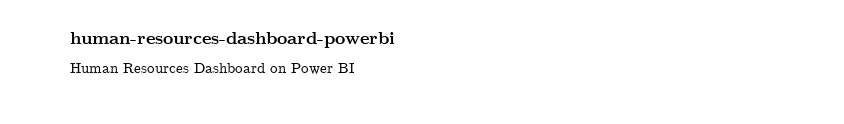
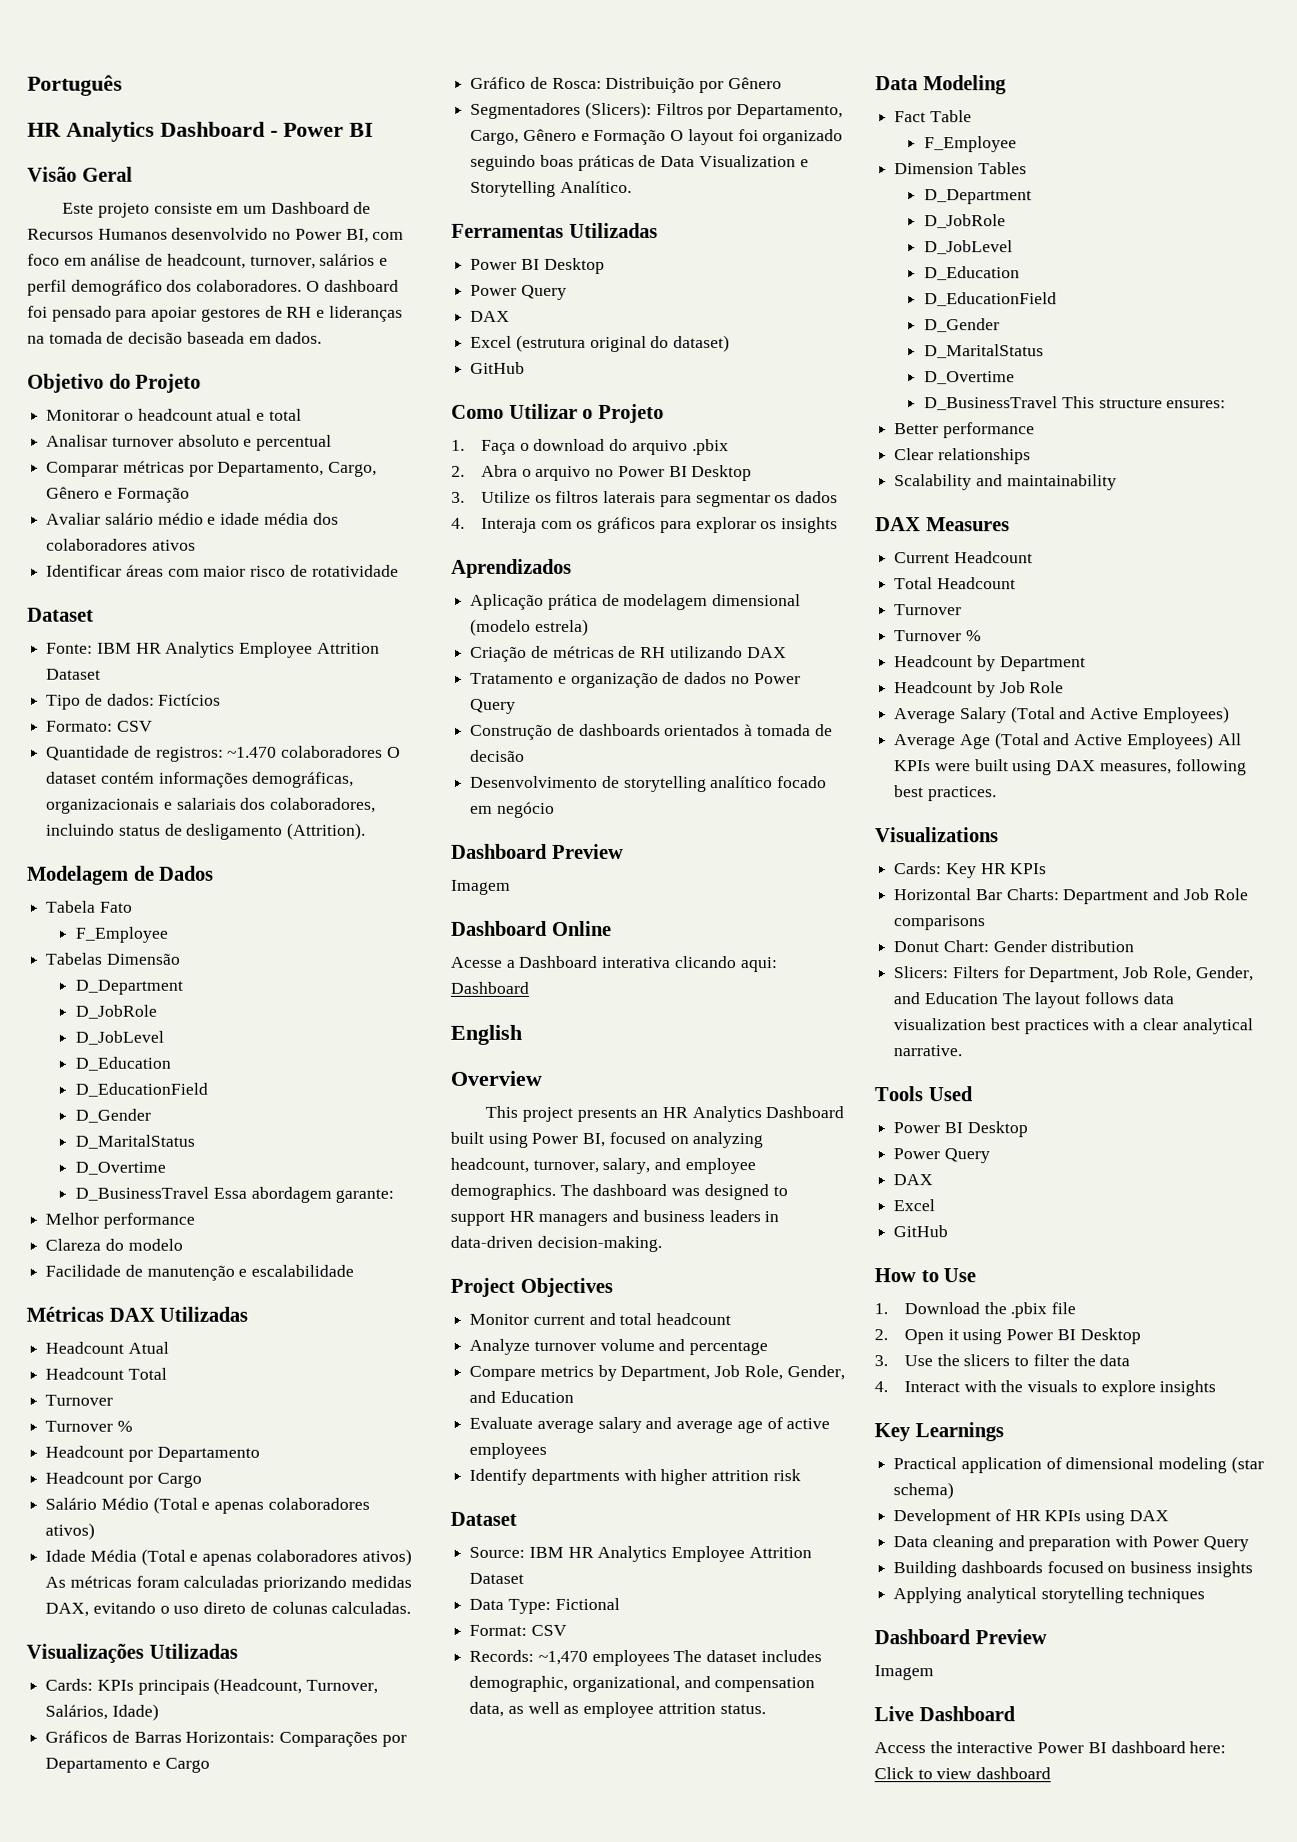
[70,32,395,48] [70,63,354,75] human-resources-dashboard-powerbi // Human Resources Dashboard on Power BI -> [27,74,123,96] [27,121,374,142] [27,166,133,182] [62,201,372,218] [27,227,405,243] [27,253,389,269] [27,279,399,296] [27,305,403,322] [27,331,323,344] [27,373,202,393] [46,408,302,421] [46,434,333,451] [46,460,378,477] [46,486,190,503] [46,512,339,525] [46,538,196,551] [46,564,399,577] [27,607,94,622] [46,641,380,658] [46,668,102,680] [46,693,222,710] [46,720,153,732] [46,745,401,762] [46,771,355,788] [46,797,377,814] [46,822,367,840] [27,865,215,885] [46,900,133,913] [75,926,169,943] [45,952,180,965] [75,979,184,995] [75,1004,158,1019] [75,1030,165,1045] [75,1056,172,1071] [75,1082,209,1097] [75,1108,152,1123] [75,1134,196,1149] [75,1161,167,1175] [75,1186,395,1203] [45,1212,195,1229] [45,1238,183,1251] [45,1264,355,1281] [26,1306,249,1322] [45,1341,169,1354] [45,1367,167,1380] [45,1394,114,1406] [45,1420,133,1432] [45,1445,260,1462] [45,1471,202,1488] [45,1496,370,1514] [45,1522,96,1540] [45,1548,412,1566] [45,1575,412,1592] [45,1601,412,1617] [26,1643,238,1664] [45,1677,379,1695] [45,1703,159,1721] [45,1730,407,1747] [45,1757,210,1773] [470,76,782,94] [470,101,844,120] [470,128,844,146] [470,154,809,171] [470,180,632,197] [451,222,658,239] [470,257,605,274] [470,284,567,300] [470,310,511,322] [470,334,731,353] [470,361,526,374] [451,403,664,424] [451,438,729,456] [451,464,753,482] [451,490,839,508] [451,516,839,534] [451,558,572,578] [470,593,802,611] [470,618,589,636] [470,645,787,662] [470,672,801,689] [470,698,517,714] [470,723,833,740] [470,749,526,762] [470,775,828,793] [470,801,555,818] [451,843,624,859] [451,879,511,895] [450,920,612,936] [450,955,777,973] [450,981,529,994] [450,1024,522,1045] [450,1070,542,1086] [485,1105,845,1123] [450,1131,764,1149] [450,1157,756,1175] [450,1183,788,1201] [450,1209,780,1226] [450,1235,662,1253] [450,1277,613,1297] [469,1312,732,1326] [469,1338,769,1356] [469,1364,845,1382] [469,1390,574,1403] [469,1416,831,1434] [469,1442,548,1459] [469,1468,801,1486] [450,1511,517,1526] [469,1545,812,1563] [469,1572,525,1584] [469,1597,620,1614] [469,1624,567,1636] [469,1649,822,1667] [469,1675,816,1693] [469,1701,766,1719] [875,75,1007,95] [894,110,972,123] [924,136,1018,153] [894,162,1027,175] [924,189,1033,205] [924,214,1007,229] [924,240,1014,255] [924,266,1021,281] [924,292,1058,307] [924,318,1001,333] [924,344,1045,359] [924,371,1016,385] [924,396,1227,411] [894,422,1035,439] [894,448,1031,465] [894,474,1117,491] [875,517,1010,532] [894,551,1033,564] [894,577,1016,590] [894,604,963,616] [894,630,982,642] [894,655,1086,672] [894,681,1065,698] [894,706,1230,724] [894,732,1242,750] [894,759,1247,776] [894,785,997,802] [875,827,999,843] [894,862,1048,879] [894,888,1249,905] [893,915,987,931] [893,940,1135,953] [893,966,1253,983] [893,992,1174,1009] [893,1018,1253,1035] [893,1045,963,1057] [874,1086,973,1102] [893,1121,1028,1138] [893,1148,990,1164] [893,1174,934,1186] [893,1199,936,1212] [893,1225,949,1238] [874,1268,977,1283] [874,1302,1077,1319] [874,1328,1141,1345] [874,1354,1131,1367] [874,1380,1217,1397] [874,1422,1004,1442] [893,1456,1264,1474] [893,1482,955,1500] [893,1509,1169,1526] [893,1535,1249,1552] [893,1561,1253,1578] [893,1587,1206,1604] [874,1629,1047,1645] [874,1665,934,1681] [874,1706,1016,1722] [874,1741,1227,1754] [874,1767,1052,1780] Português // HR Analytics Dashboard - Power BI // Visão Geral // Este projeto consiste em um Dashboard de Recursos Humanos desenvolvido no Power BI, com foco em análise de headcount, turnover, salários e perfil demográfico dos colaboradores. O dashboard foi pensado para apoiar gestores de RH e lideranças na tomada de decisão baseada em dados. // Objetivo do Projeto // Monitorar o headcount atual e total // Analisar turnover absoluto e percentual // Comparar métricas por Departamento, Cargo, Gênero e Formação // Avaliar salário médio e idade média dos colaboradores ativos // Identificar áreas com maior risco de rotatividade // Dataset // Fonte: IBM HR Analytics Employee Attrition Dataset // Tipo de dados: Fictícios // Formato: CSV // Quantidade de registros: ~1.470 colaboradores O dataset contém informações demográficas, organizacionais e salariais dos colaboradores, incluindo status de desligamento (Attrition). // Modelagem de Dados // Tabela Fato // F_Employee // Tabelas Dimensão // D_Department // D_JobRole // D_JobLevel // D_Education // D_EducationField // D_Gender // D_MaritalStatus // D_Overtime // D_BusinessTravel Essa abordagem garante: // Melhor performance // Clareza do modelo // Facilidade de manutenção e escalabilidade // Métricas DAX Utilizadas // Headcount Atual // Headcount Total // Turnover // Turnover % // Headcount por Departamento // Headcount por Cargo // Salário Médio (Total e apenas colaboradores ativos) // Idade Média (Total e apenas colaboradores ativos) As métricas foram calculadas priorizando medidas DAX, evitando o uso direto de colunas calculadas. // Visualizações Utilizadas // Cards: KPIs principais (Headcount, Turnover, Salários, Idade) // Gráficos de Barras Horizontais: Comparações por Departamento e Cargo // Gráfico de Rosca: Distribuição por Gênero // Segmentadores (Slicers): Filtros por Departamento, Cargo, Gênero e Formação O layout foi organizado seguindo boas práticas de Data Visualization e Storytelling Analítico. // Ferramentas Utilizadas // Power BI Desktop // Power Query // DAX // Excel (estrutura original do dataset) // GitHub // Como Utilizar o Projeto // 1. Faça o download do arquivo .pbix // 2. Abra o arquivo no Power BI Desktop // 3. Utilize os filtros laterais para segmentar os dados // 4. Interaja com os gráficos para explorar os insights // Aprendizados // Aplicação prática de modelagem dimensional (modelo estrela) // Criação de métricas de RH utilizando DAX // Tratamento e organização de dados no Power Query // Construção de dashboards orientados à tomada de decisão // Desenvolvimento de storytelling analítico focado em negócio // Dashboard Preview // Imagem // Dashboard Online // Acesse a Dashboard interativa clicando aqui: Dashboard // English // Overview // This project presents an HR Analytics Dashboard built using Power BI, focused on analyzing headcount, turnover, salary, and employee demographics. The dashboard was designed to support HR managers and business leaders in data-driven decision-making. // Project Objectives // Monitor current and total headcount // Analyze turnover volume and percentage // Compare metrics by Department, Job Role, Gender, and Education // Evaluate average salary and average age of active employees // Identify departments with higher attrition risk // Dataset // Source: IBM HR Analytics Employee Attrition Dataset // Data Type: Fictional // Format: CSV // Records: ~1,470 employees The dataset includes demographic, organizational, and compensation data, as well as employee attrition status. // Data Modeling // Fact Table // F_Employee // Dimension Tables // D_Department // D_JobRole // D_JobLevel // D_Education // D_EducationField // D_Gender // D_MaritalStatus // D_Overtime // D_BusinessTravel This structure ensures: // Better performance // Clear relationships // Scalability and maintainability // DAX Measures // Current Headcount // Total Headcount // Turnover // Turnover % // Headcount by Department // Headcount by Job Role // Average Salary (Total and Active Employees) // Average Age (Total and Active Employees) All KPIs were built using DAX measures, following best practices. // Visualizations // Cards: Key HR KPIs // Horizontal Bar Charts: Department and Job Role comparisons // Donut Chart: Gender distribution // Slicers: Filters for Department, Job Role, Gender, and Education The layout follows data visualization best practices with a clear analytical narrative. // Tools Used // Power BI Desktop // Power Query // DAX // Excel // GitHub // How to Use // 1. Download the .pbix file // 2. Open it using Power BI Desktop // 3. Use the slicers to filter the data // 4. Interact with the visuals to explore insights // Key Learnings // Practical application of dimensional modeling (star schema) // Development of HR KPIs using DAX // Data cleaning and preparation with Power Query // Building dashboards focused on business insights // Applying analytical storytelling techniques // Dashboard Preview // Imagem // Live Dashboard // Access the interactive Power BI dashboard here: Click to view dashboard

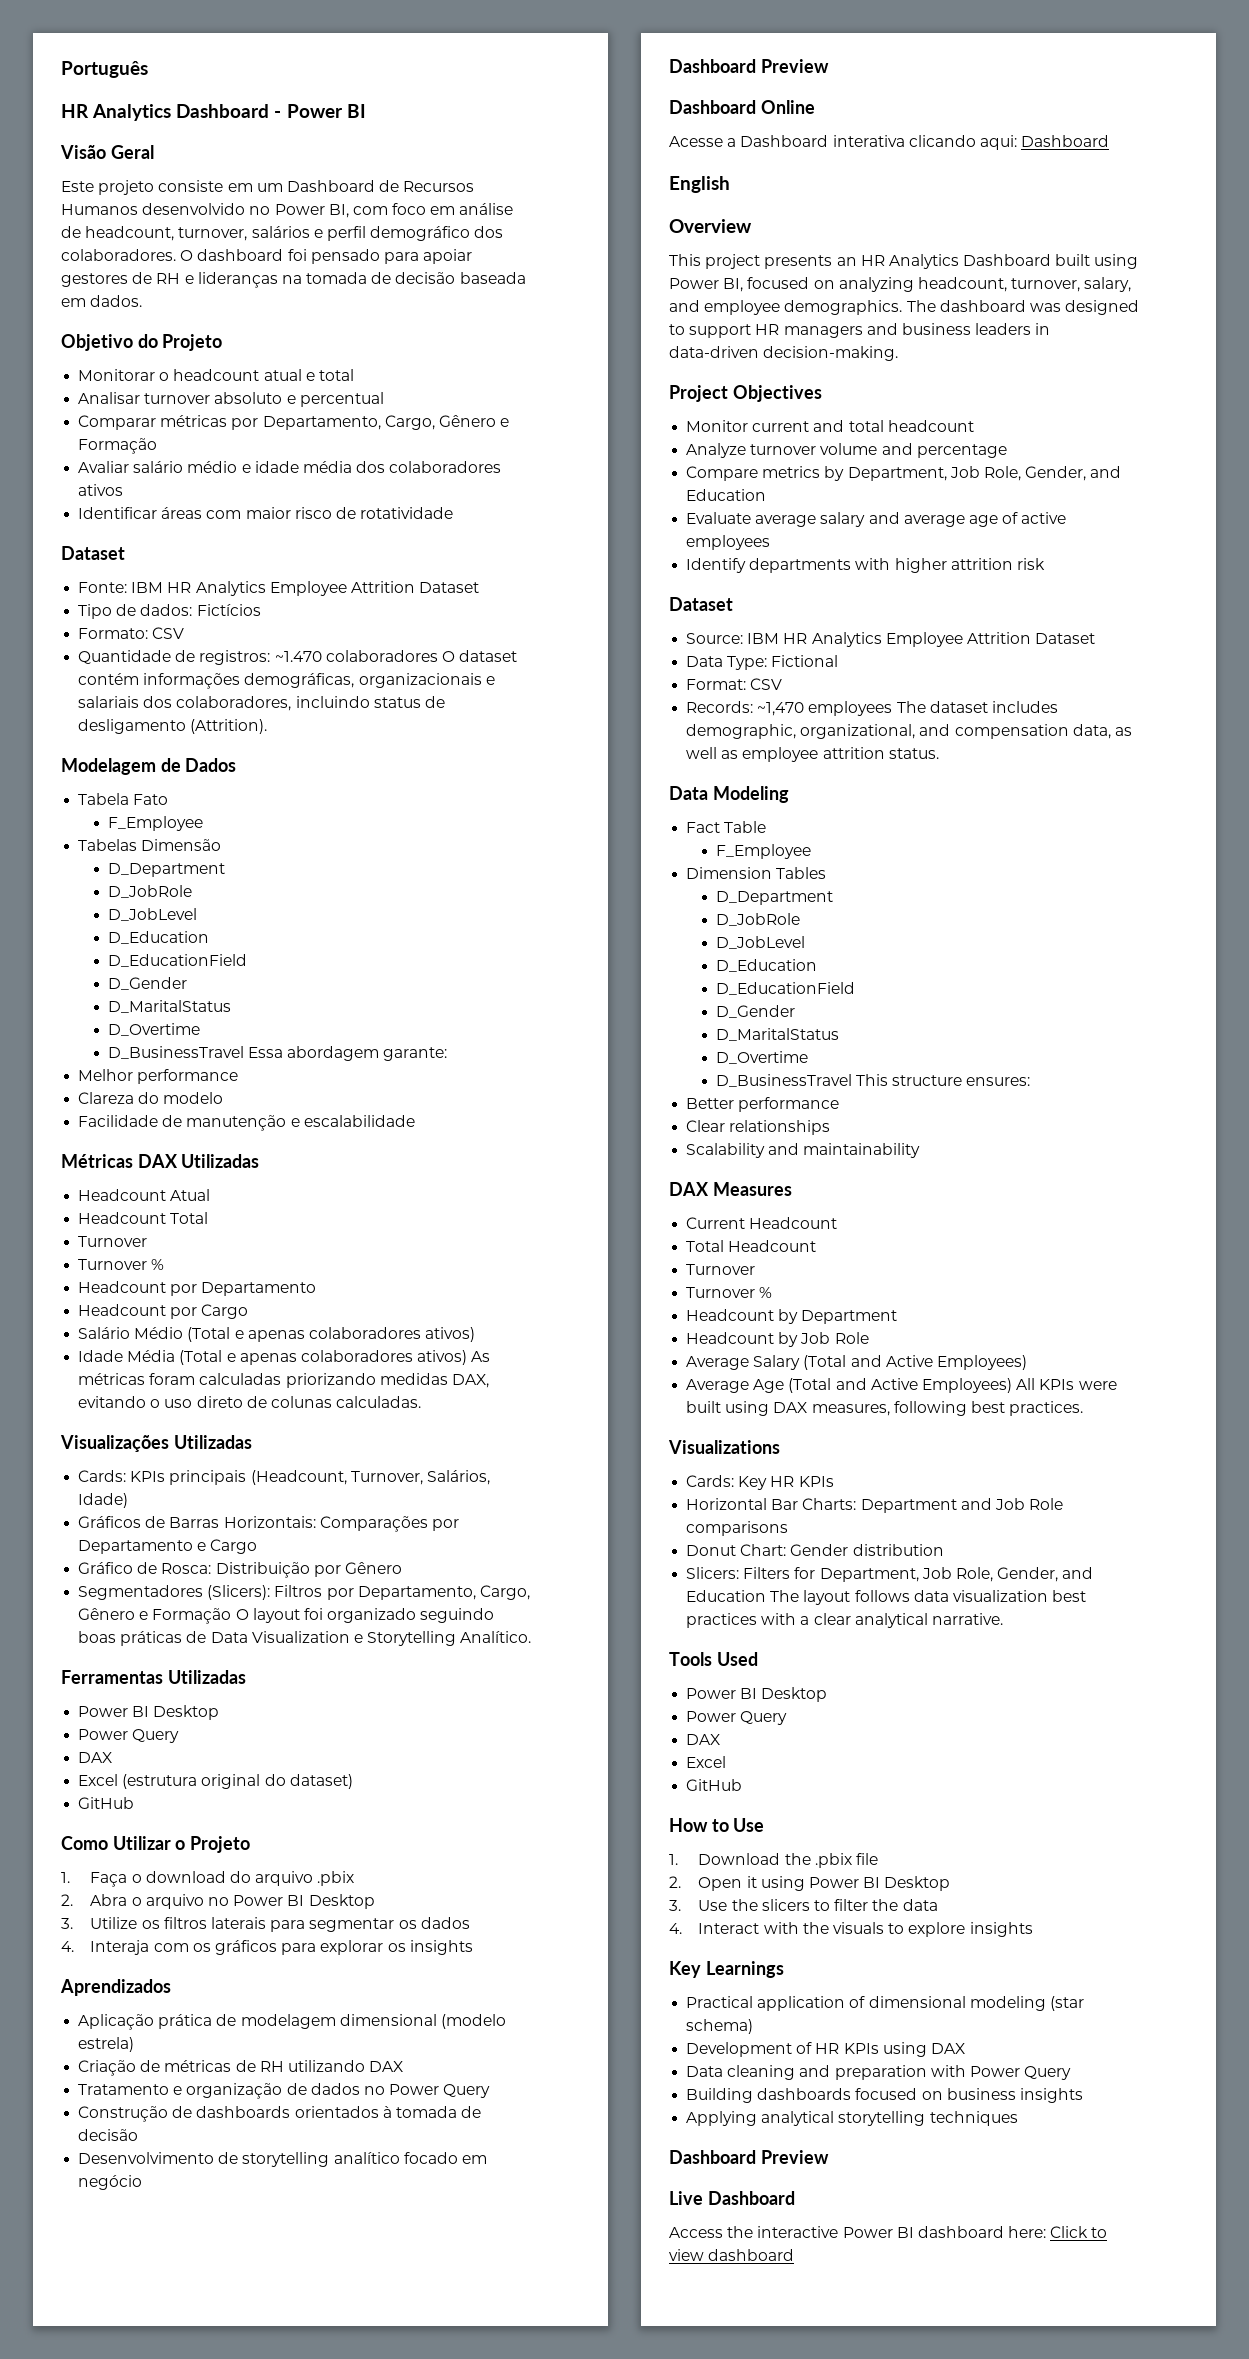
[451,879,511,895] // Imagem -> (829, 66) none
[874,1665,934,1681] // Imagem -> (829, 2157) none

